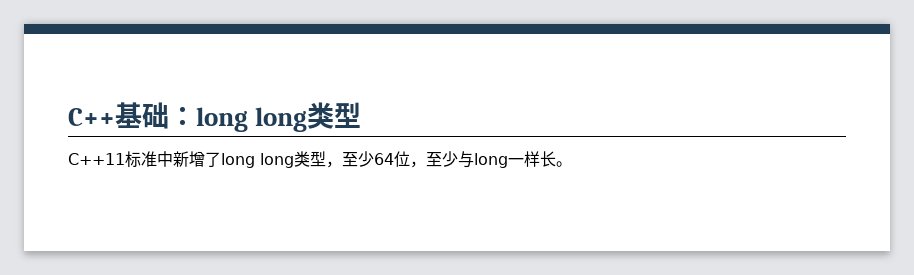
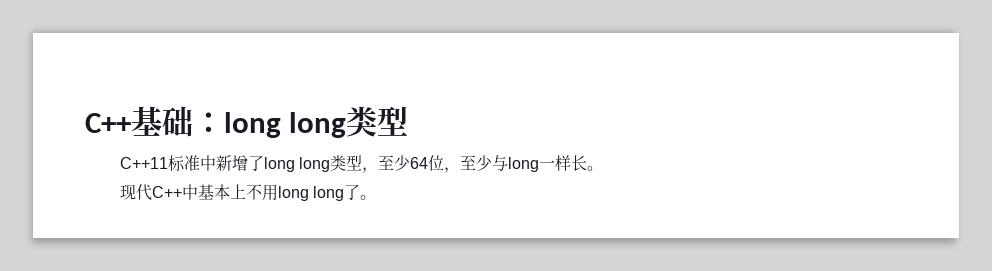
(572, 164) none -> [120,184,377,201] // 现代C++中基本上不用long long了。

